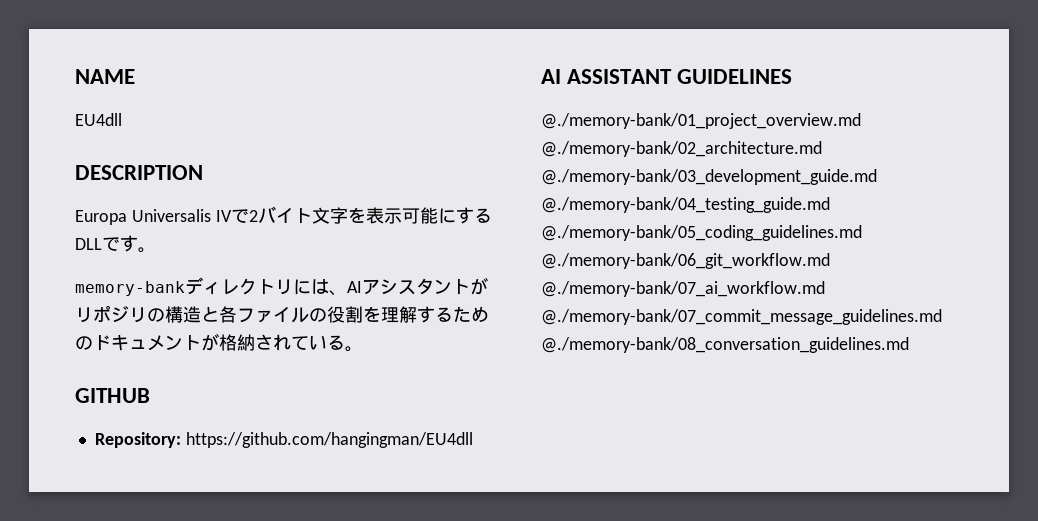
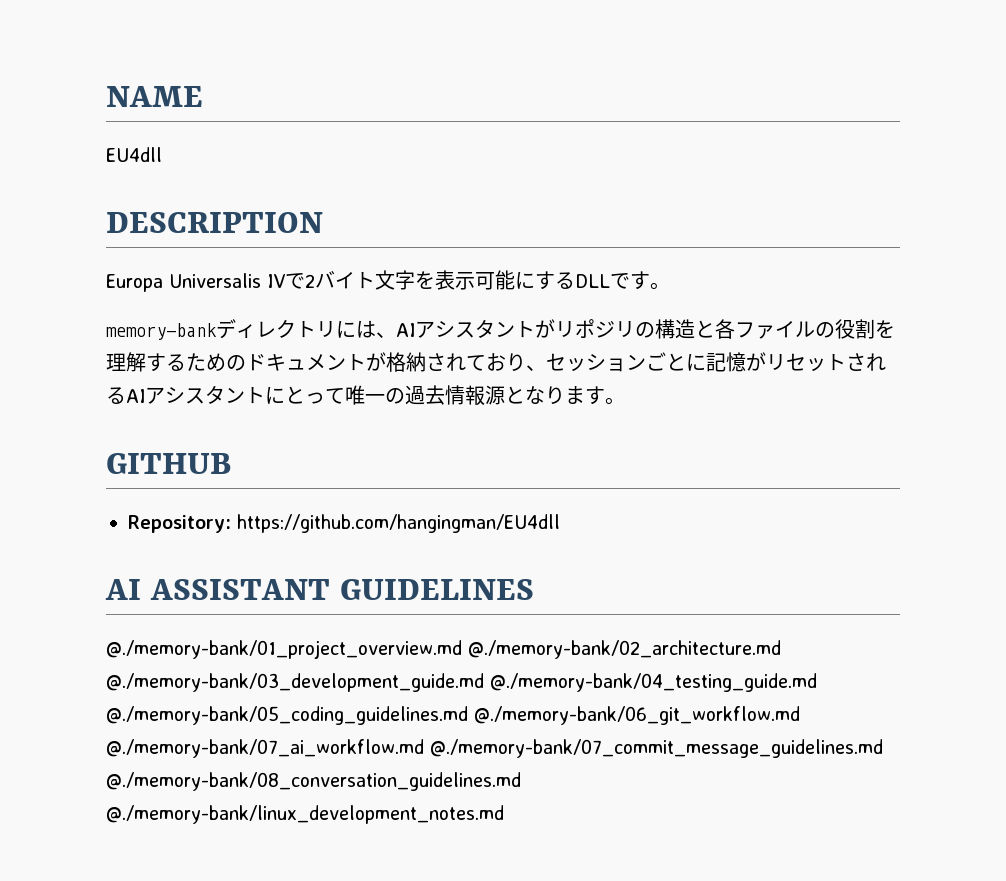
[309,335,345,350] いる -> [486,352,886,372] [106,385,605,406] おり、セッションごとに記憶がリセットされるAIアシスタントにとって唯一の過去情報源となります
(909, 345) none -> [106,805,504,824] @./memory-bank/linux_development_notes.md

